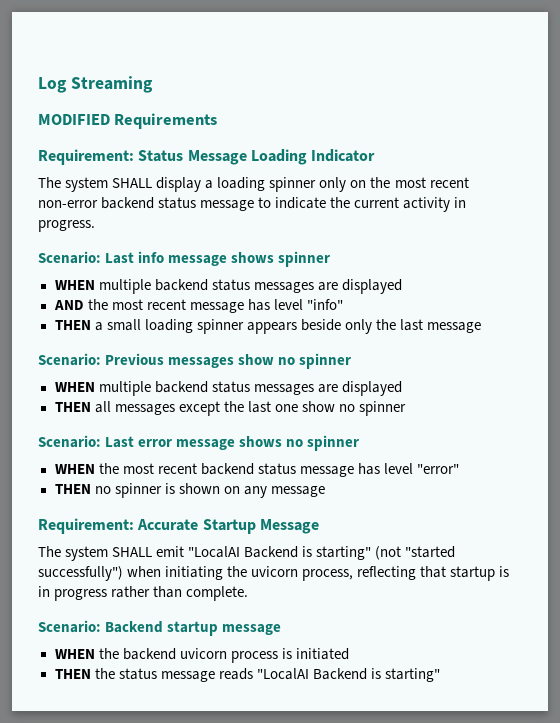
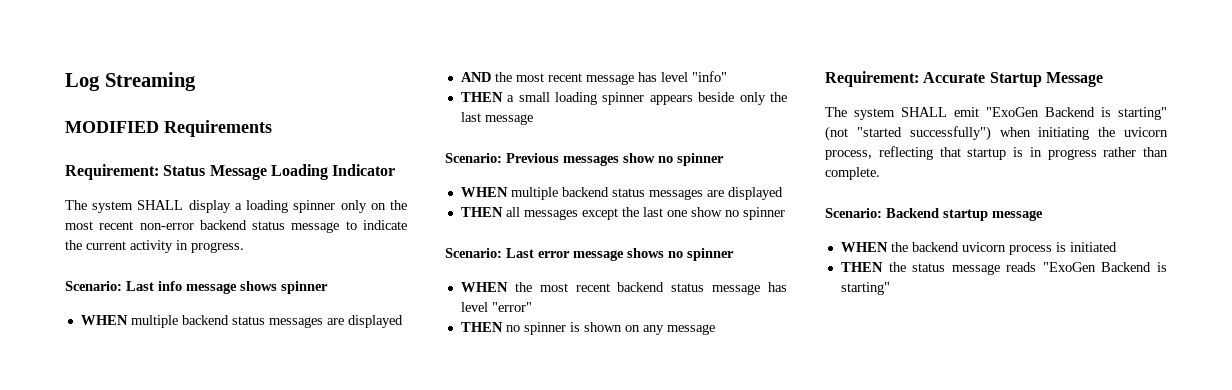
[188,546,241,558] "LocalAI -> [986,107,1039,117] "ExoGen
[256,668,309,680] "LocalAI -> [1042,262,1096,272] "ExoGen

